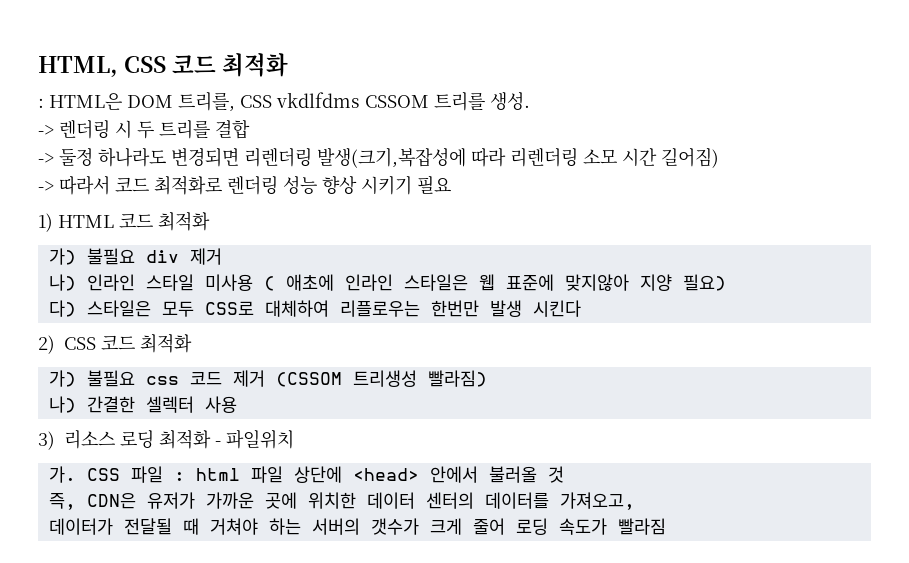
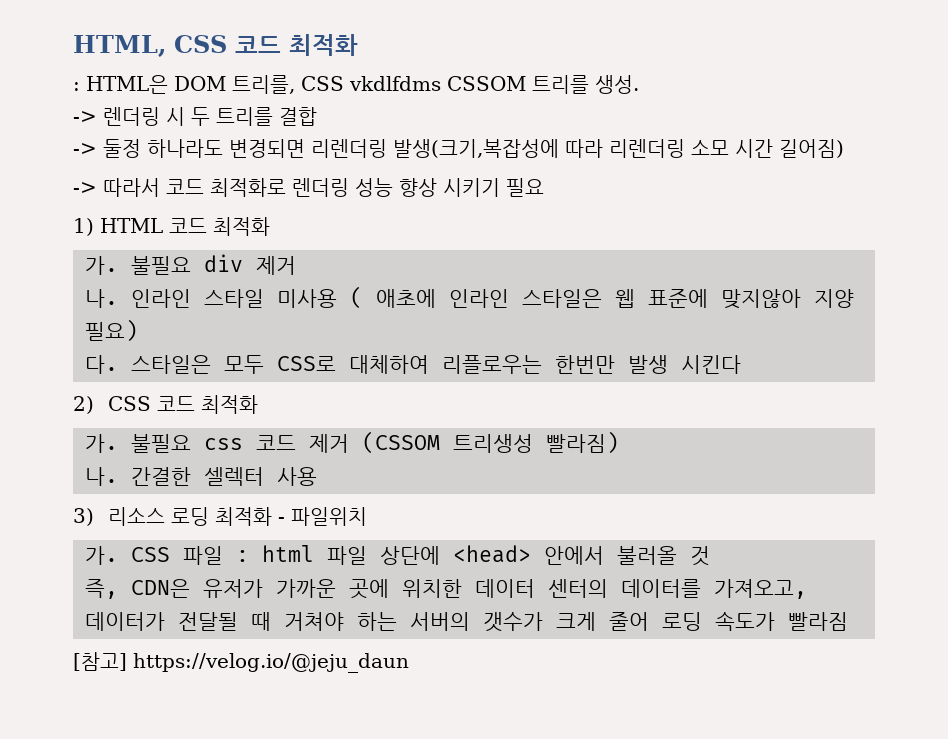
[48,248,76,265] 가) -> [85,256,118,275] 가.
[48,274,76,291] 나) -> [85,289,118,308] 나.
[48,300,76,317] 다) -> [85,355,118,374] 다.
[48,370,76,387] 가) -> [85,434,118,453] 가.
[48,396,76,413] 나) -> [85,467,118,486] 나.
(666, 526) none -> [73,652,409,673] // [참고] https://velog.io/@jeju_daun

